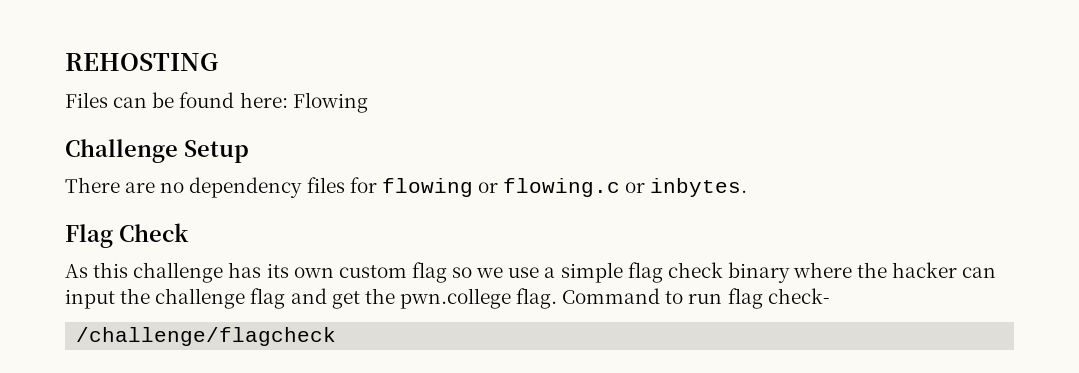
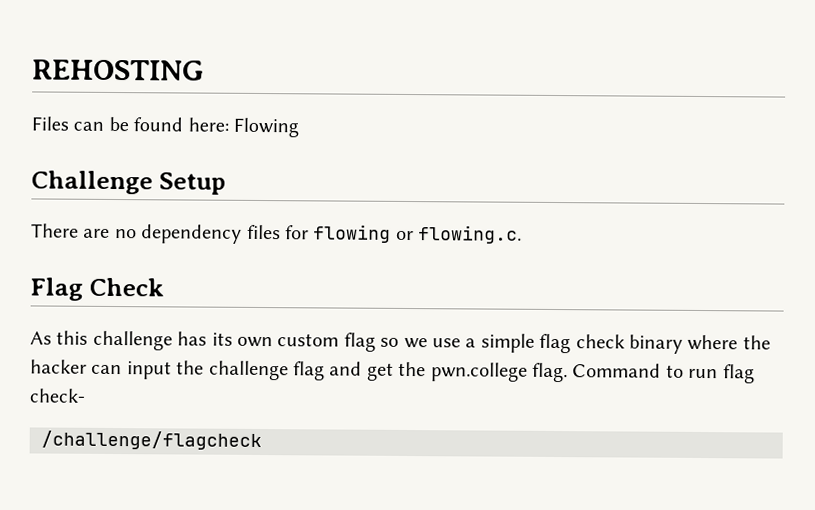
[503,178,748,197] flowing.c or inbytes. -> [418,225,523,244] flowing.c.

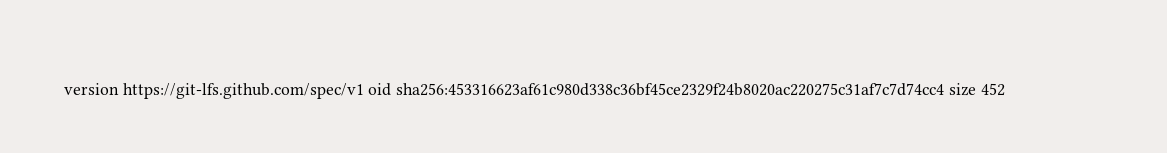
[32,59,204,81] [31,116,299,138] [31,170,226,195] [31,223,523,244] [30,277,164,301] [30,330,771,354] [30,359,755,384] [29,388,86,403] [41,430,262,451] REHOSTING // Files can be found here: Flowing // Challenge Setup // There are no dependency files for flowing or flowing.c. // Flag Check // As this challenge has its own custom flag so we use a simple flag check binary where the hacker can input the challenge flag and get the pwn.college flag. Command to run flag check- // /challenge/flagcheck -> [64,83,1005,99] version https://git-lfs.github.com/spec/v1 oid sha256:453316623af61c980d338c36bf45ce2329f24b8020ac220275c31af7c7d74cc4 size 452

